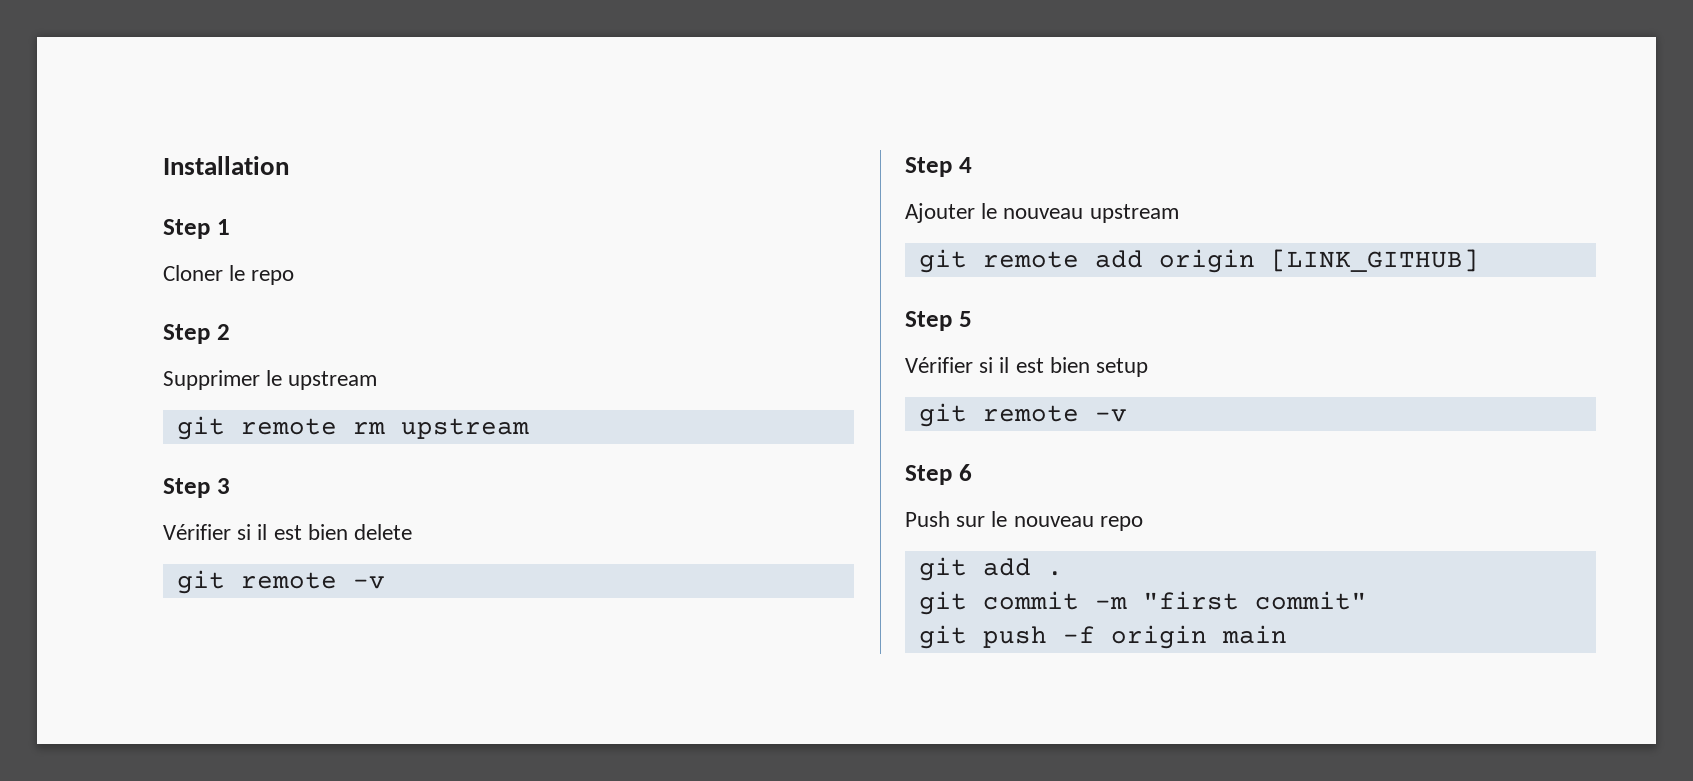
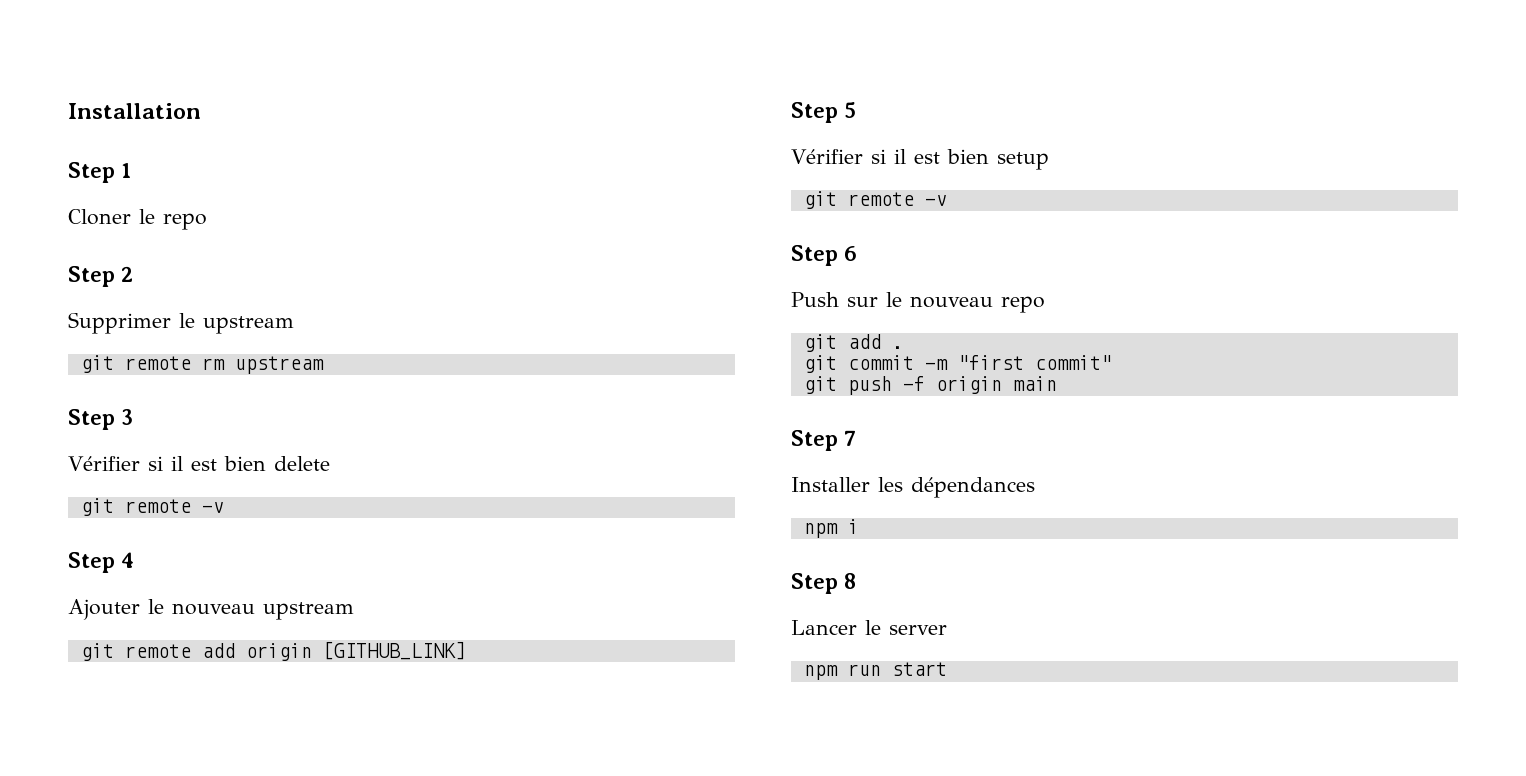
[1270,249,1479,272] [LINK_GITHUB] -> [322,641,466,660] [GITHUB_LINK]
(1287, 634) none -> [791,430,857,451] [791,477,1035,498] [803,519,859,538] [791,573,857,594] [791,620,947,635] [803,662,947,680] // Step 7 // Installer les dépendances // npm i // Step 8 // Lancer le server // npm run start

